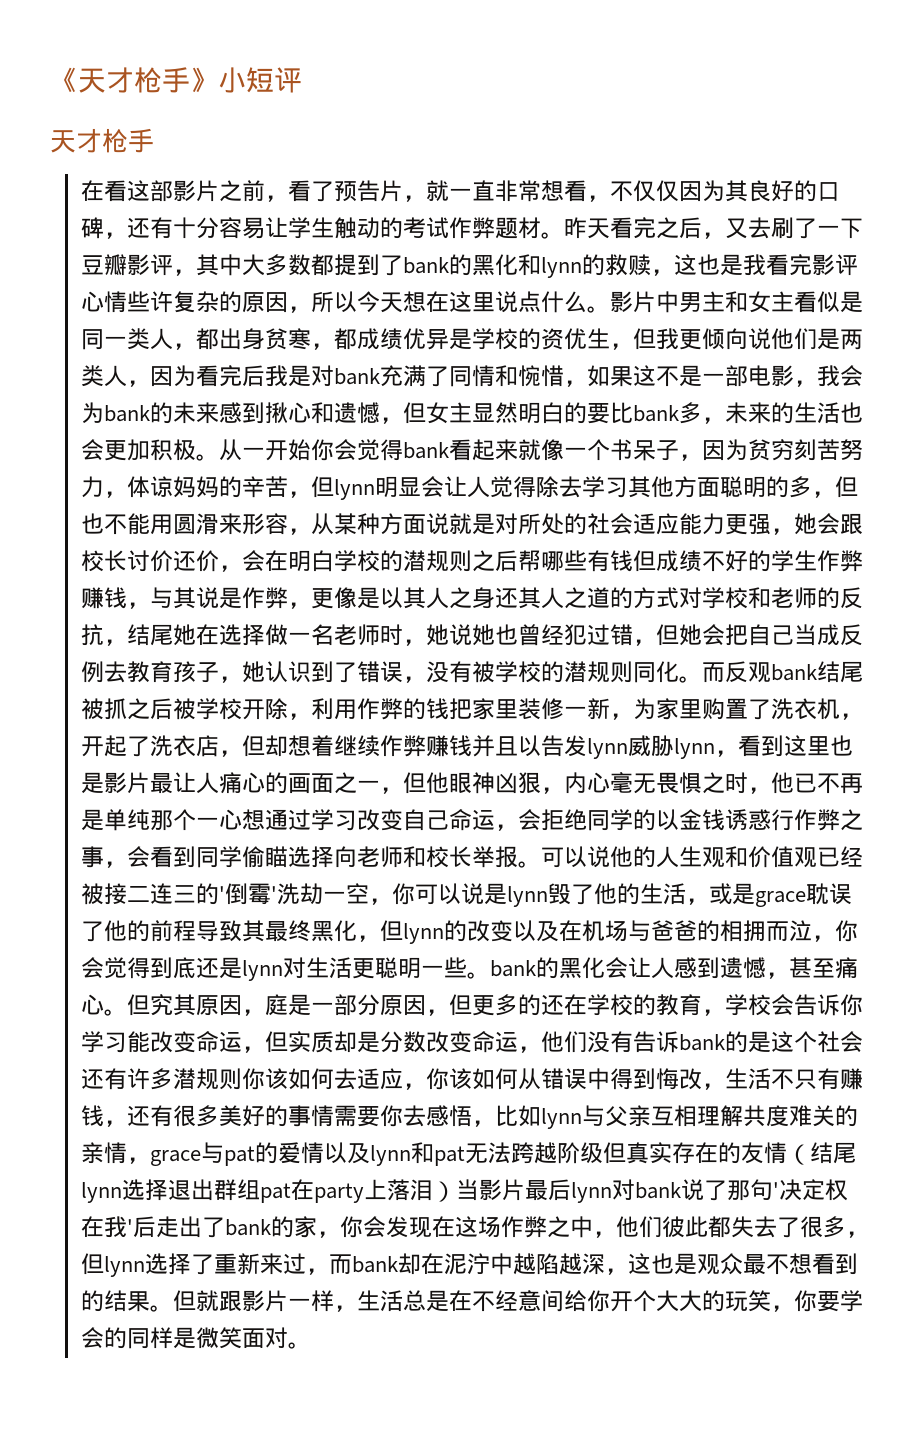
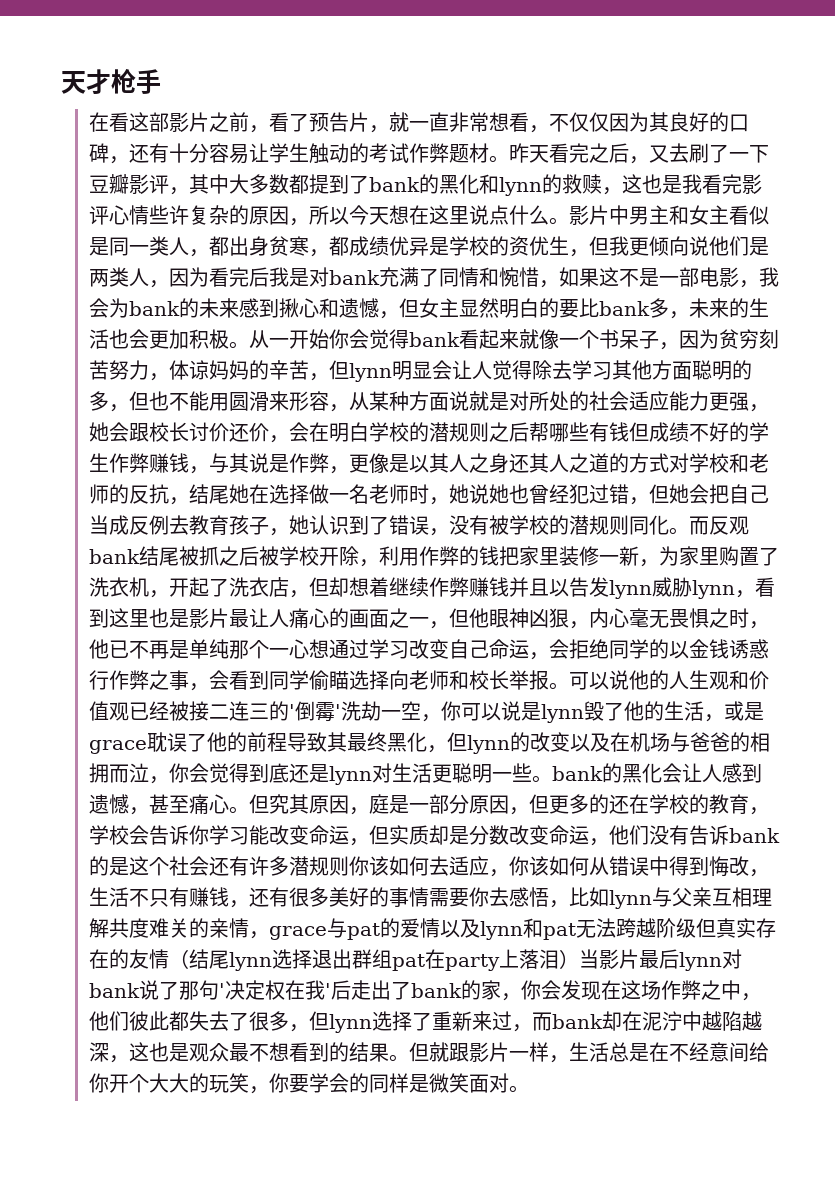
[50,67,302,93] 《天才枪手》小短评 // -> (61, 82) none

